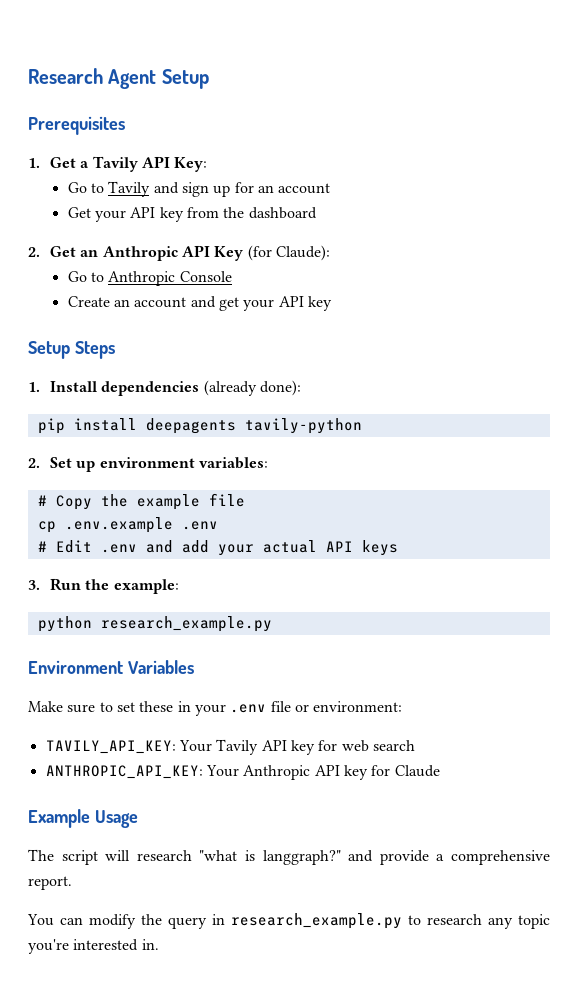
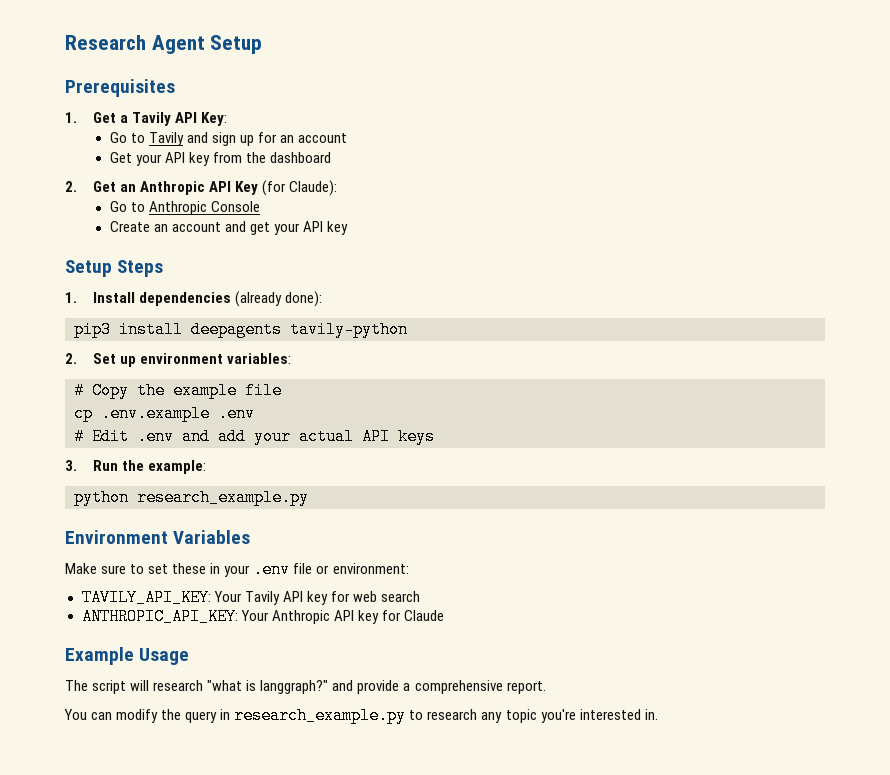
[37,418,65,434] pip -> [74,321,111,338] pip3

